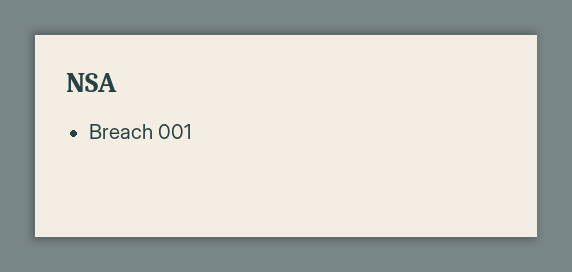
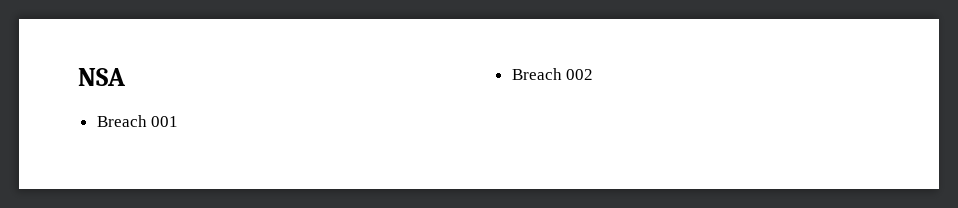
(192, 131) none -> [511,68,594,80] // Breach 002

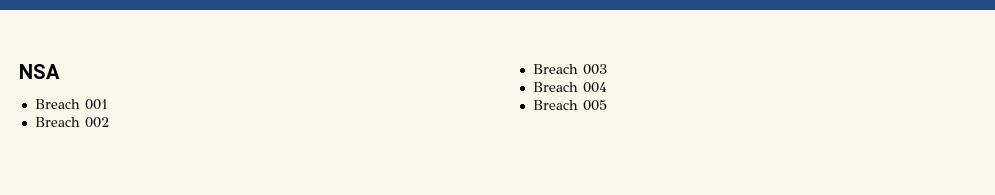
(594, 74) none -> [532,64,607,75] [532,82,607,93] [532,100,607,111] // Breach 003 // Breach 004 // Breach 005

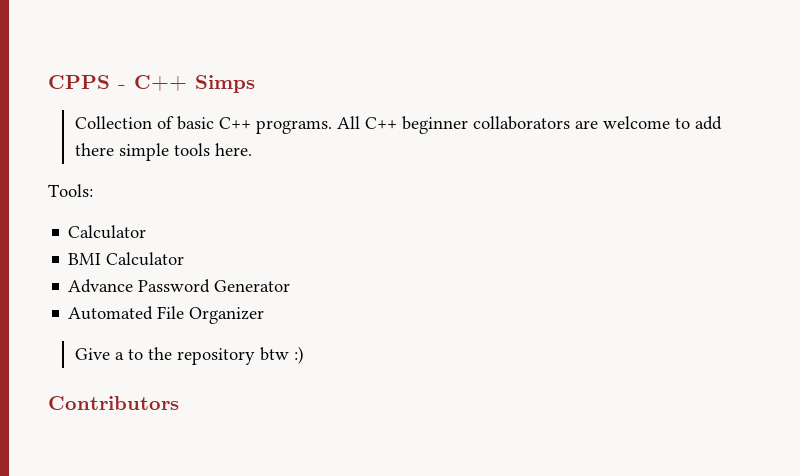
[19,64,60,79] [34,99,108,110] [34,117,109,128] [532,64,607,75] [532,82,607,93] [532,100,607,111] NSA // Breach 001 // Breach 002 // Breach 003 // Breach 004 // Breach 005 -> [48,75,255,93] [74,116,722,134] [74,143,252,161] [48,184,93,197] [68,225,147,239] [68,252,185,266] [68,279,291,293] [68,306,265,324] [74,346,304,365] [48,396,179,410] CPPS - C++ Simps // Collection of basic C++ programs. All C++ beginner collaborators are welcome to add there simple tools here. // Tools: // Calculator // BMI Calculator // Advance Password Generator // Automated File Organizer // Give a to the repository btw :) // Contributors

